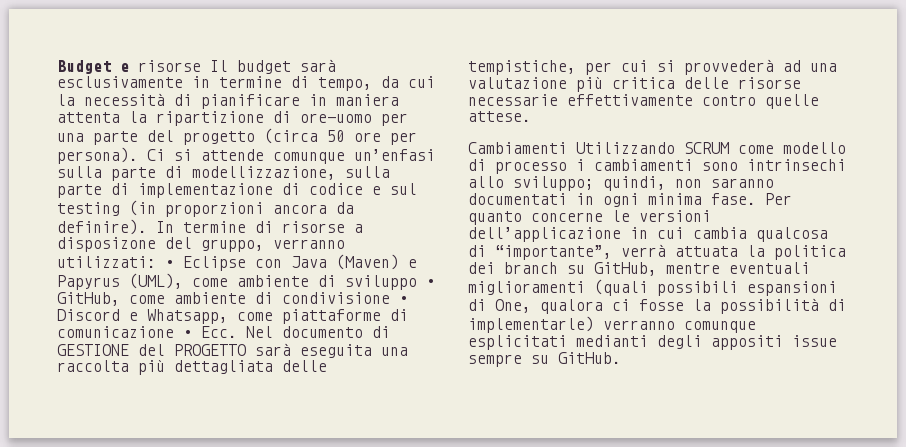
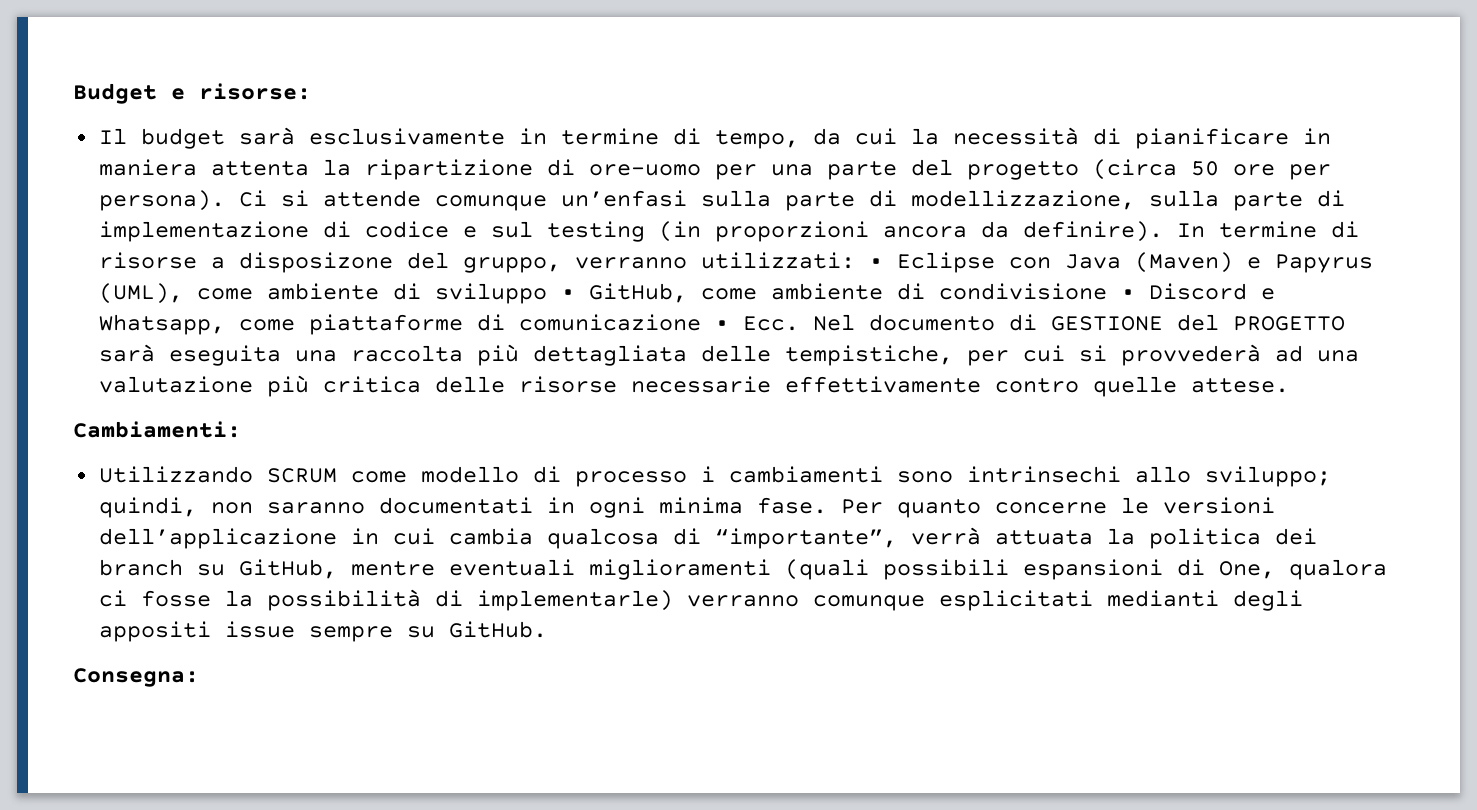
[138,60,201,72] risorse -> [199,83,311,100] risorse: //
[468,142,567,154] Cambiamenti -> [73,421,241,438] Cambiamenti: //
(621, 358) none -> [73,668,199,687] // Consegna:

